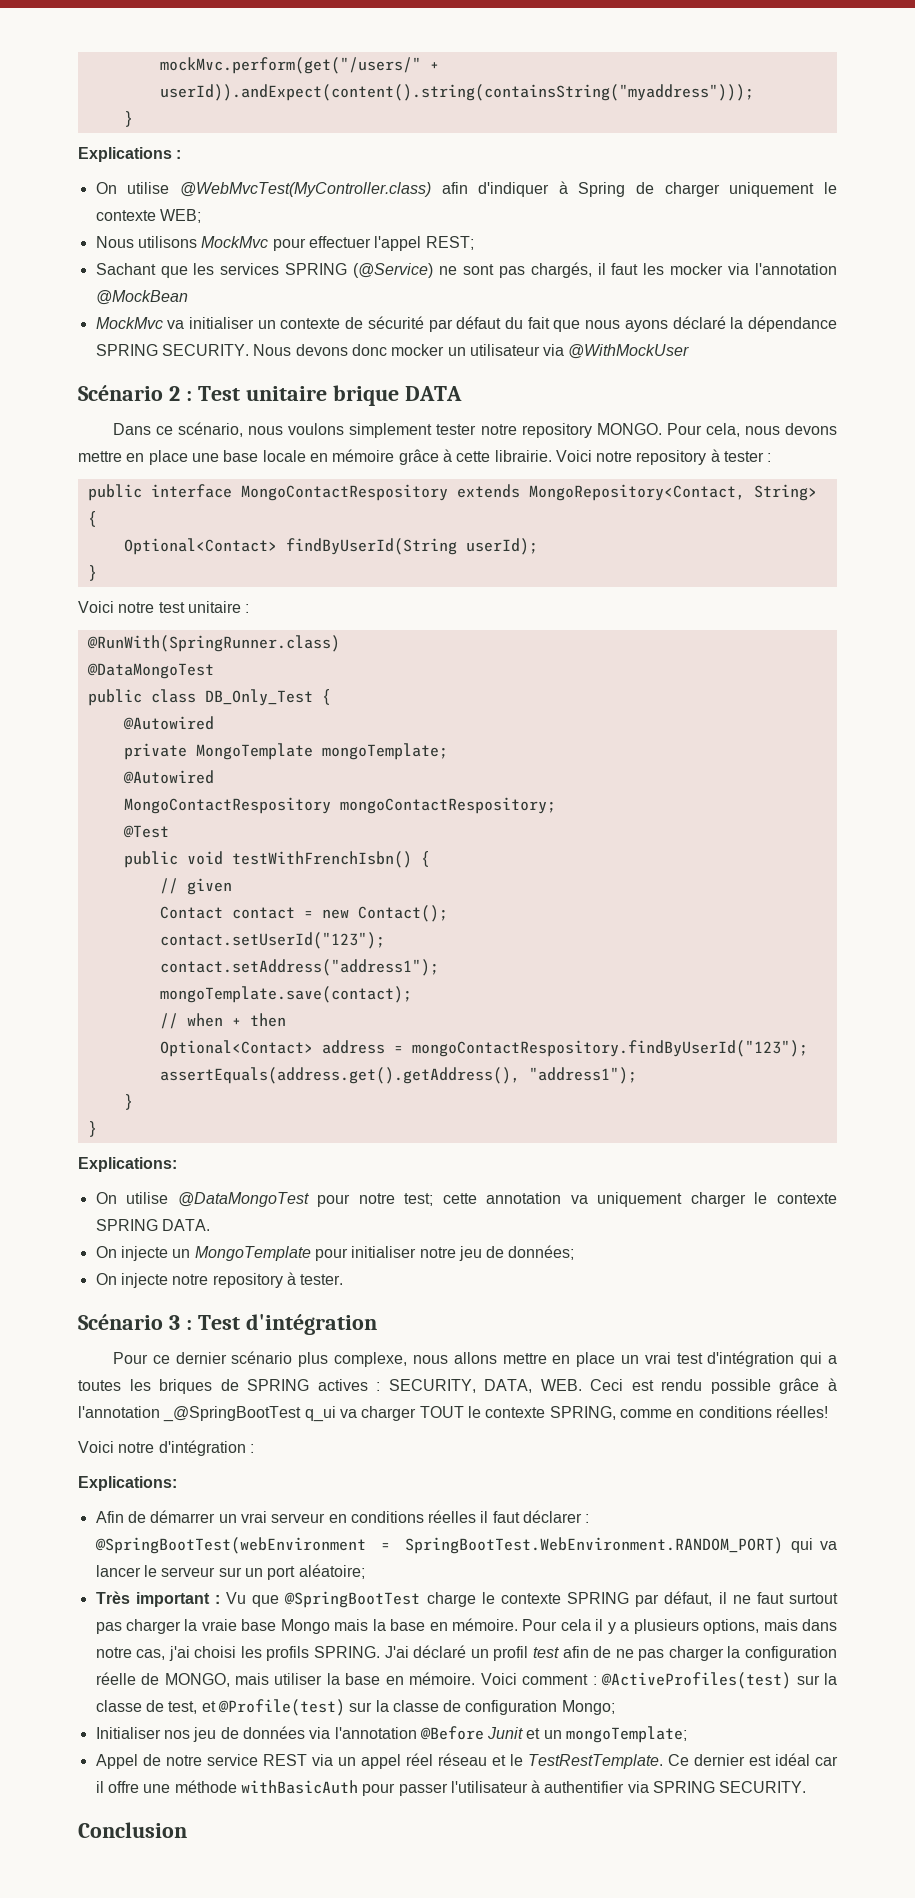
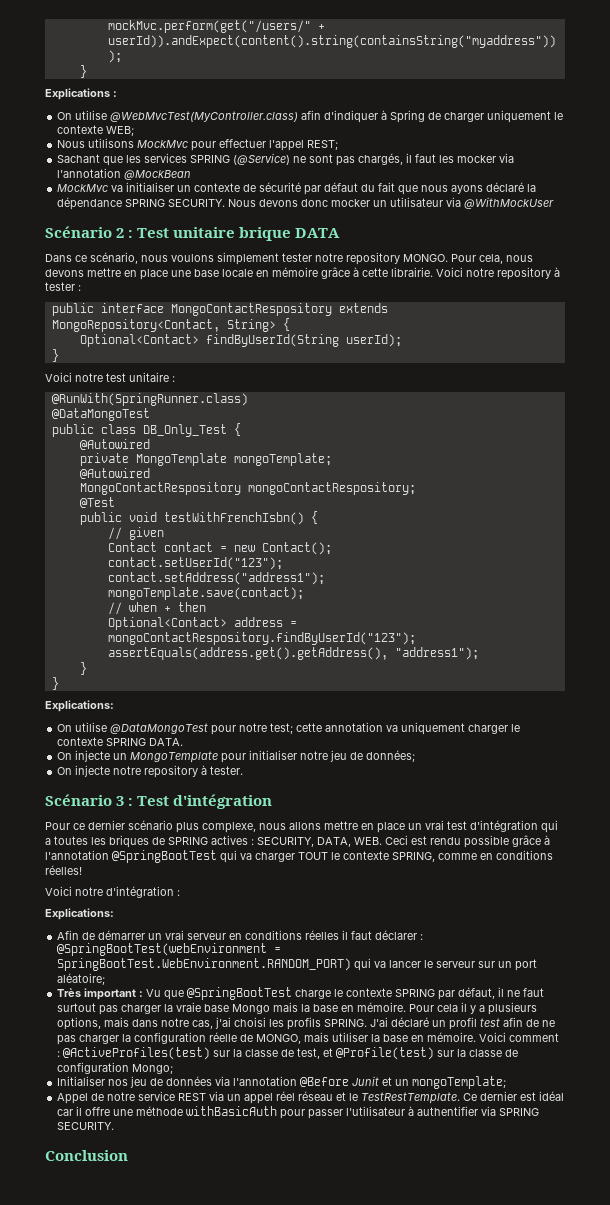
[163,1406,336,1422] _@SpringBootTest q_ui -> [112,850,237,863] @SpringBootTest qui

